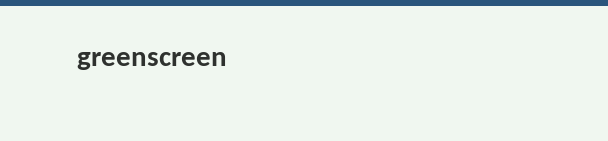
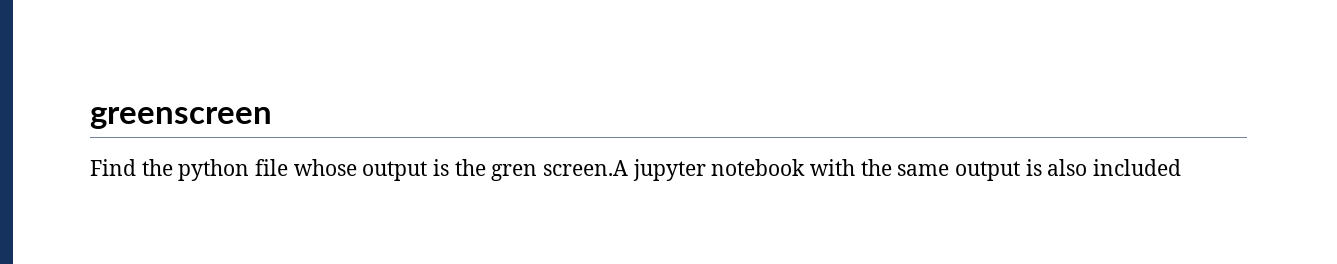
(227, 61) none -> [90,159,1182,181] // Find the python file whose output is the gren screen.A jupyter notebook with the same output is also included

